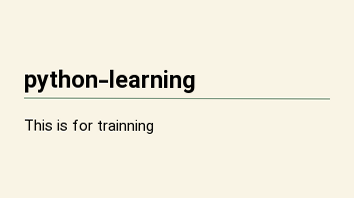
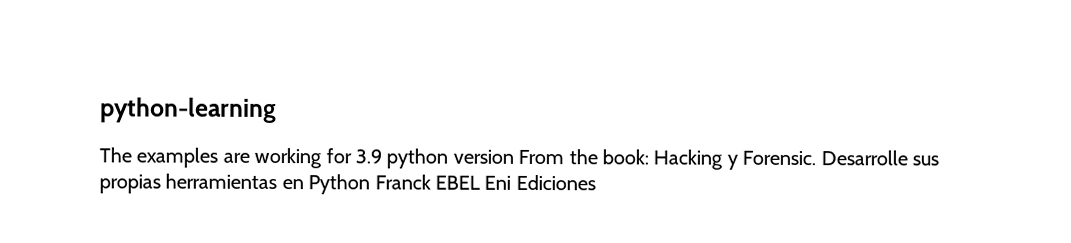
[23,119,155,134] This is for trainning -> [99,147,939,170] [99,173,596,195] The examples are working for 3.9 python version From the book: Hacking y Forensic. Desarrolle sus propias herramientas en Python Franck EBEL Eni Ediciones

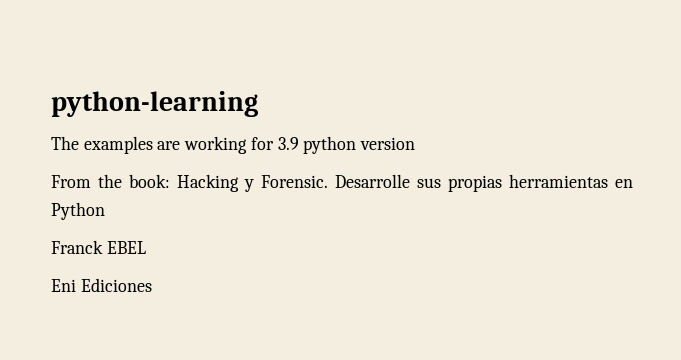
(514, 156) none -> (416, 143) //
(371, 184) none -> (105, 211) //
(480, 182) none -> (146, 247) //

